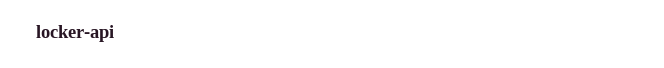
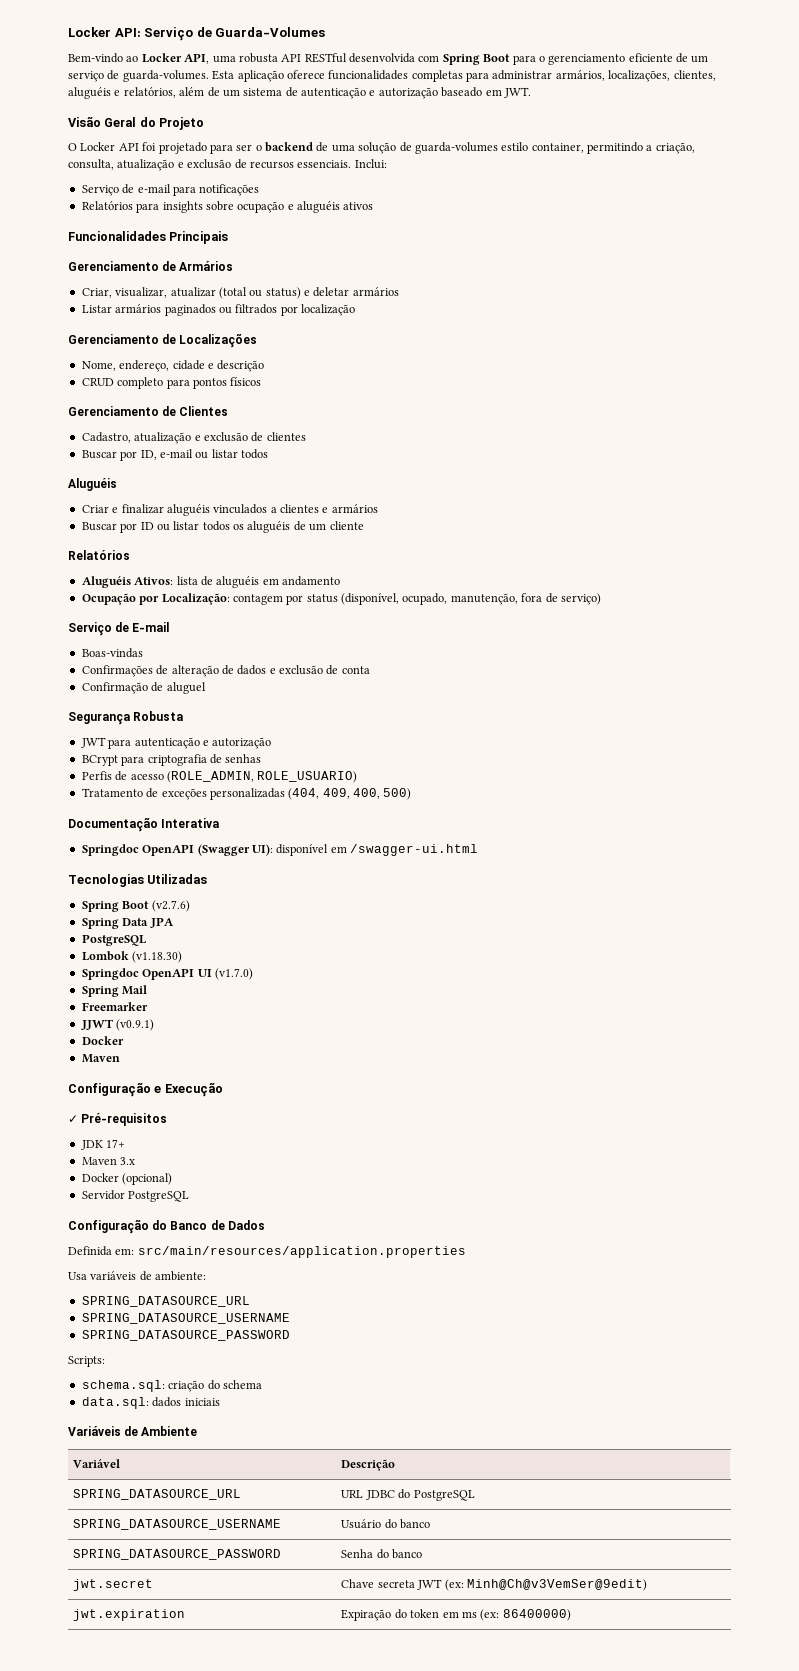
[36,25,114,42] locker-api -> [68,27,326,41] [68,53,709,65] [68,70,716,82] [68,87,531,99] [68,116,205,130] [68,142,695,154] [68,159,387,171] [81,184,260,196] [81,201,374,213] [68,231,229,244] [68,261,234,271] [81,287,399,299] [81,304,355,316] [68,333,258,348] [81,360,265,372] [81,377,262,389] [68,406,229,416] [81,432,306,444] [81,449,268,461] [68,478,117,491] [81,504,378,516] [81,521,364,533] [68,550,130,560] [81,576,340,588] [81,593,601,605] [68,622,170,636] [81,648,143,658] [81,665,370,677] [81,682,206,694] [68,711,184,725] [80,737,272,749] [81,754,262,766] [81,771,358,783] [81,788,412,800] [68,817,220,832] [81,844,478,856] [68,874,208,887] [81,900,190,912] [81,917,174,929] [81,934,146,946] [81,951,183,963] [81,968,253,980] [81,985,148,997] [81,1002,148,1011] [80,1019,155,1031] [81,1036,124,1045] [81,1054,120,1063] [68,1082,223,1097] [68,1113,168,1126] [80,1139,126,1150] [81,1157,136,1165] [81,1173,173,1185] [81,1190,190,1202] [68,1219,265,1234] [68,1246,466,1258] [68,1271,207,1281] [81,1296,250,1307] [81,1313,290,1324] [81,1330,290,1341] [68,1356,105,1367] [81,1380,262,1392] [81,1397,220,1409] [68,1426,198,1436] [73,1459,121,1468] [341,1459,396,1471] [73,1489,242,1500] [341,1489,475,1501] [73,1519,282,1530] [341,1519,431,1529] [73,1549,282,1560] [341,1549,423,1559] [73,1579,154,1591] [341,1579,647,1591] [73,1609,186,1621] [341,1609,571,1621] Locker API: Serviço de Guarda-Volumes // Bem-vindo ao Locker API, uma robusta API RESTful desenvolvida com Spring Boot para o gerenciamento eficiente de um serviço de guarda-volumes. Esta aplicação oferece funcionalidades completas para administrar armários, localizações, clientes, aluguéis e relatórios, além de um sistema de autenticação e autorização baseado em JWT. // Visão Geral do Projeto // O Locker API foi projetado para ser o backend de uma solução de guarda-volumes estilo container, permitindo a criação, consulta, atualização e exclusão de recursos essenciais. Inclui: // Serviço de e-mail para notificações // Relatórios para insights sobre ocupação e aluguéis ativos // Funcionalidades Principais // Gerenciamento de Armários // Criar, visualizar, atualizar (total ou status) e deletar armários // Listar armários paginados ou filtrados por localização // Gerenciamento de Localizações // Nome, endereço, cidade e descrição // CRUD completo para pontos físicos // Gerenciamento de Clientes // Cadastro, atualização e exclusão de clientes // Buscar por ID, e-mail ou listar todos // Aluguéis // Criar e finalizar aluguéis vinculados a clientes e armários // Buscar por ID ou listar todos os aluguéis de um cliente // Relatórios // Aluguéis Ativos: lista de aluguéis em andamento // Ocupação por Localização: contagem por status (disponível, ocupado, manutenção, fora de serviço) // Serviço de E-mail // Boas-vindas // Confirmações de alteração de dados e exclusão de conta // Confirmação de aluguel // Segurança Robusta // JWT para autenticação e autorização // BCrypt para criptografia de senhas // Perfis de acesso (ROLE_ADMIN, ROLE_USUARIO) // Tratamento de exceções personalizadas (404, 409, 400, 500) // Documentação Interativa // Springdoc OpenAPI (Swagger UI): disponível em /swagger-ui.html // Tecnologias Utilizadas // Spring Boot (v2.7.6) // Spring Data JPA // PostgreSQL // Lombok (v1.18.30) // Springdoc OpenAPI UI (v1.7.0) // Spring Mail // Freemarker // JJWT (v0.9.1) // Docker // Maven // Configuração e Execução // ✓ Pré-requisitos // JDK 17+ // Maven 3.x // Docker (opcional) // Servidor PostgreSQL // Configuração do Banco de Dados // Definida em: src/main/resources/application.properties // Usa variáveis de ambiente: // SPRING_DATASOURCE_URL // SPRING_DATASOURCE_USERNAME // SPRING_DATASOURCE_PASSWORD // Scripts: // schema.sql: criação do schema // data.sql: dados iniciais // Variáveis de Ambiente // Variável | Descrição // SPRING_DATASOURCE_URL | URL JDBC do PostgreSQL // SPRING_DATASOURCE_USERNAME | Usuário do banco // SPRING_DATASOURCE_PASSWORD | Senha do banco // jwt.secret | Chave secreta JWT (ex: Minh@Ch@v3VemSer@9edit) // jwt.expiration | Expiração do token em ms (ex: 86400000)

